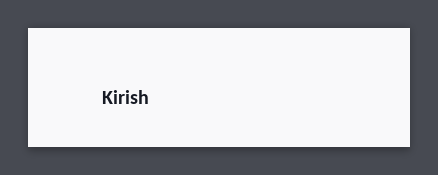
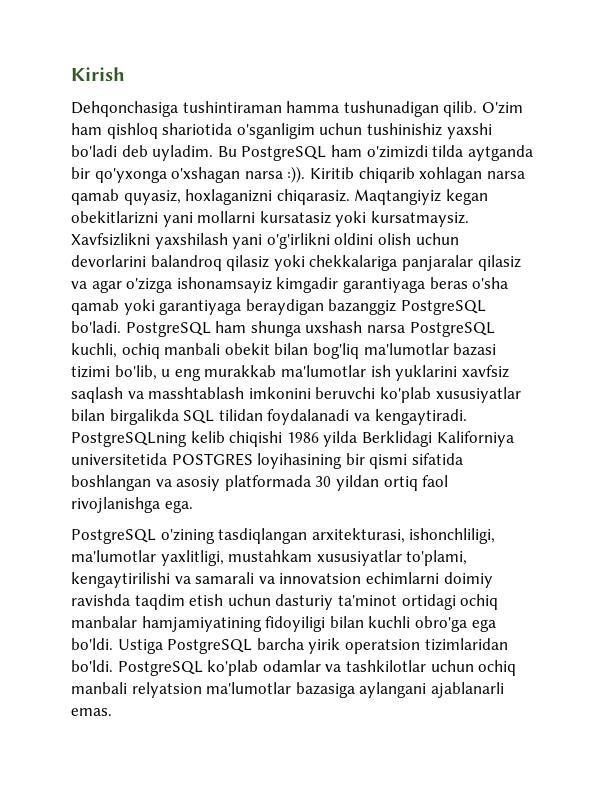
(149, 97) none -> [71,101,523,117] [71,123,492,139] [71,145,533,161] [71,166,525,183] [71,189,488,205] [71,211,469,227] [71,233,459,249] [71,255,521,271] [71,277,509,293] [71,299,486,315] [71,321,495,337] [71,343,497,359] [71,365,509,381] [71,387,521,403] [71,409,467,425] [71,431,514,447] [71,453,463,469] [71,475,449,491] [71,497,193,513] [71,528,496,544] [71,550,468,566] [71,572,493,588] [71,594,499,610] [71,616,496,632] [71,638,508,654] [71,660,517,676] [71,682,504,698] [71,708,112,716] // Dehqonchasiga tushintiraman hamma tushunadigan qilib. O'zim ham qishloq shariotida o'sganligim uchun tushinishiz yaxshi bo'ladi deb uyladim. Bu PostgreSQL ham o'zimizdi tilda aytganda bir qo'yxonga o'xshagan narsa :)). Kiritib chiqarib xohlagan narsa qamab quyasiz, hoxlaganizni chiqarasiz. Maqtangiyiz kegan obekitlarizni yani mollarni kursatasiz yoki kursatmaysiz. Xavfsizlikni yaxshilash yani o'g'irlikni oldini olish uchun devorlarini balandroq qilasiz yoki chekkalariga panjaralar qilasiz va agar o'zizga ishonamsayiz kimgadir garantiyaga beras o'sha qamab yoki garantiyaga beraydigan bazanggiz PostgreSQL bo'ladi. PostgreSQL ham shunga uxshash narsa PostgreSQL kuchli, ochiq manbali obekit bilan bog'liq ma'lumotlar bazasi tizimi bo'lib, u eng murakkab ma'lumotlar ish yuklarini xavfsiz saqlash va masshtablash imkonini beruvchi ko'plab xususiyatlar bilan birgalikda SQL tilidan foydalanadi va kengaytiradi. PostgreSQLning kelib chiqishi 1986 yilda Berklidagi Kaliforniya universitetida POSTGRES loyihasining bir qismi sifatida boshlangan va asosiy platformada 30 yildan ortiq faol rivojlanishga ega. // PostgreSQL o'zining tasdiqlangan arxitekturasi, ishonchliligi, ma'lumotlar yaxlitligi, mustahkam xususiyatlar to'plami, kengaytirilishi va samarali va innovatsion echimlarni doimiy ravishda taqdim etish uchun dasturiy ta'minot ortidagi ochiq manbalar hamjamiyatining fidoyiligi bilan kuchli obro'ga ega bo'ldi. Ustiga PostgreSQL barcha yirik operatsion tizimlaridan bo'ldi. PostgreSQL ko'plab odamlar va tashkilotlar uchun ochiq manbali relyatsion ma'lumotlar bazasiga aylangani ajablanarli emas.

